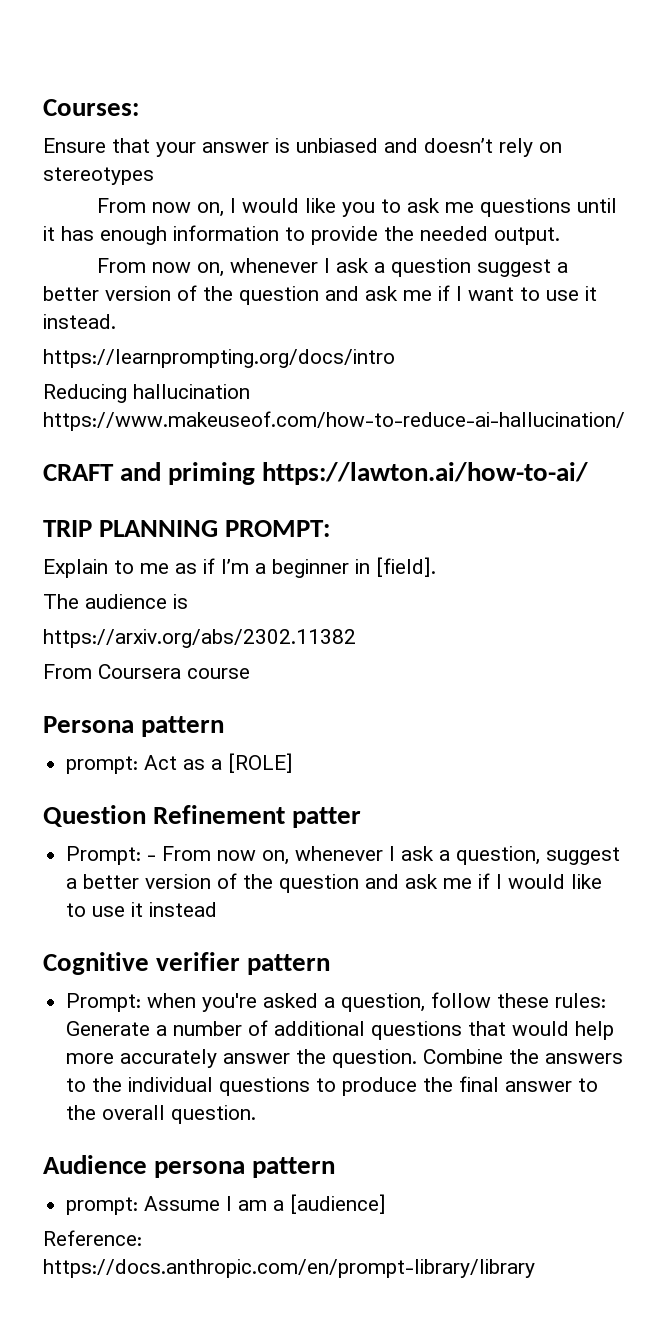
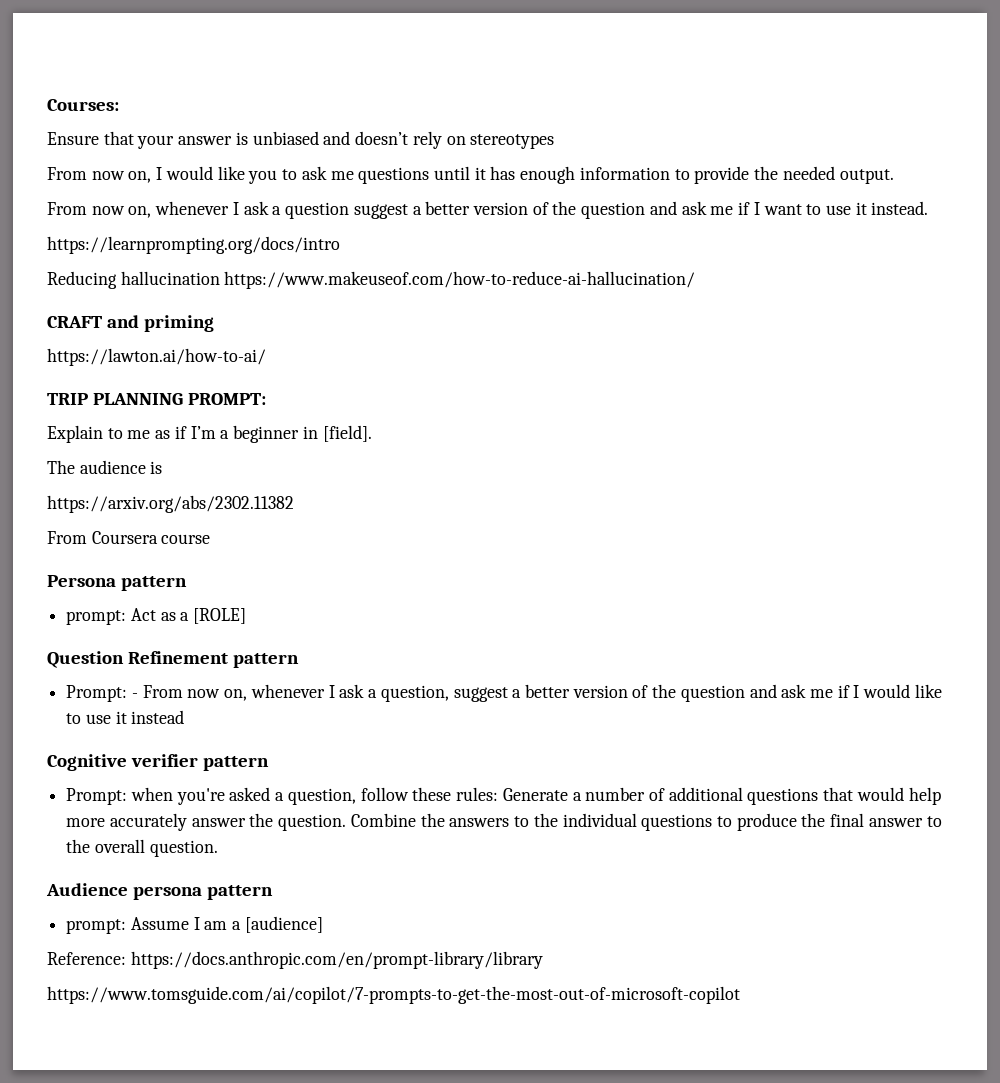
(256, 473) none -> (214, 323) //
[292,807,362,828] patter -> [232,653,299,668] pattern
(535, 1268) none -> [47,986,740,1004] // https://www.tomsguide.com/ai/copilot/7-prompts-to-get-the-most-out-of-microsoft-copilot

